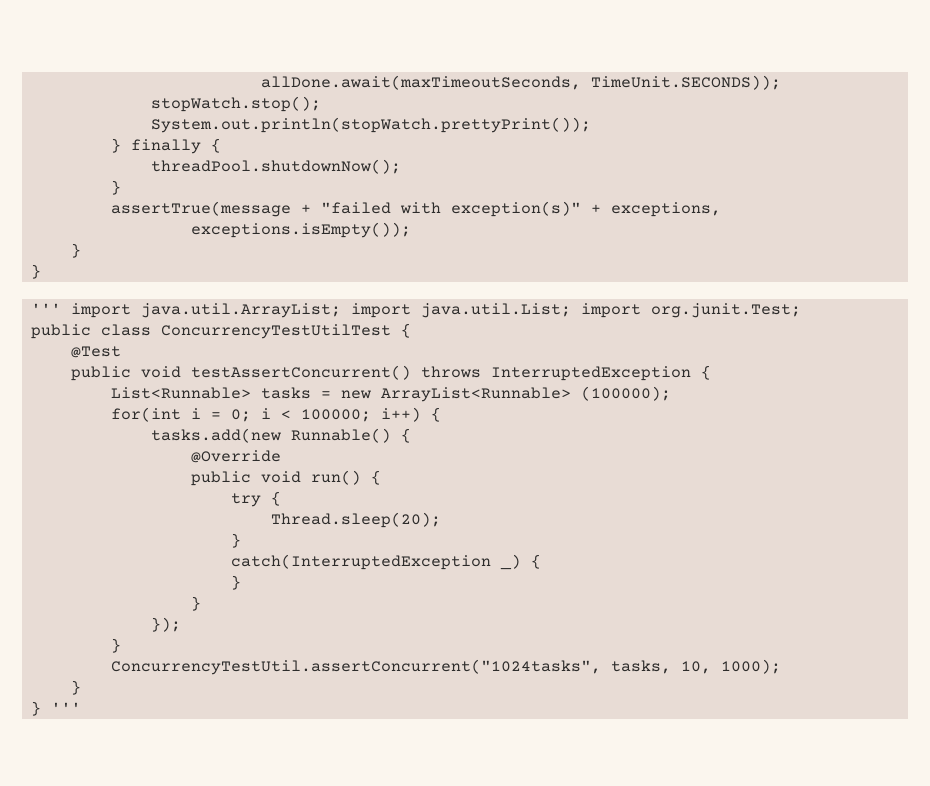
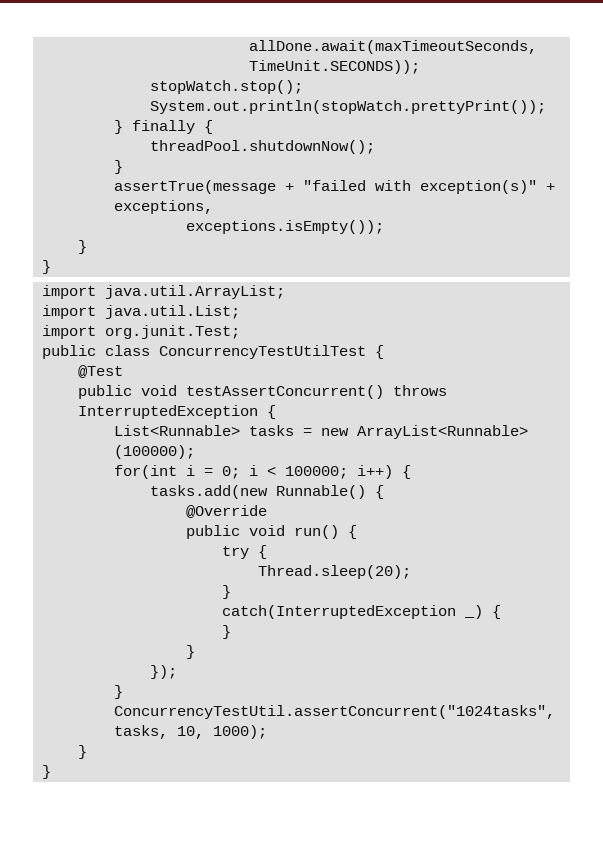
[31,303,62,314] ''' -> (52, 267) none
(342, 310) none -> (286, 292) //
(572, 310) none -> (241, 312) //
[51,702,82,713] ''' -> (52, 772) none

